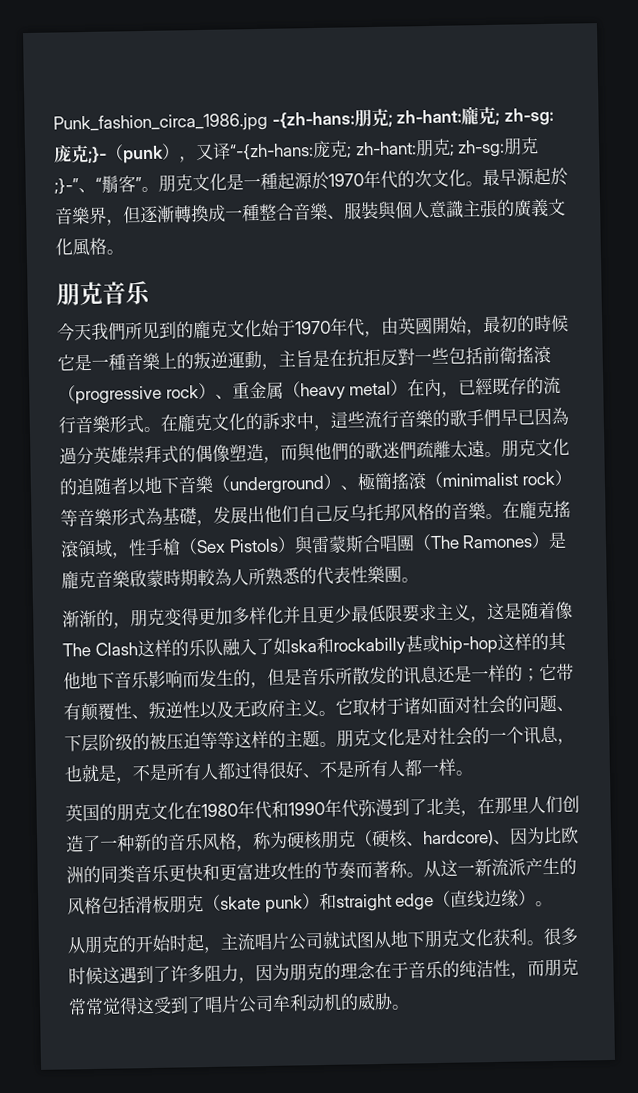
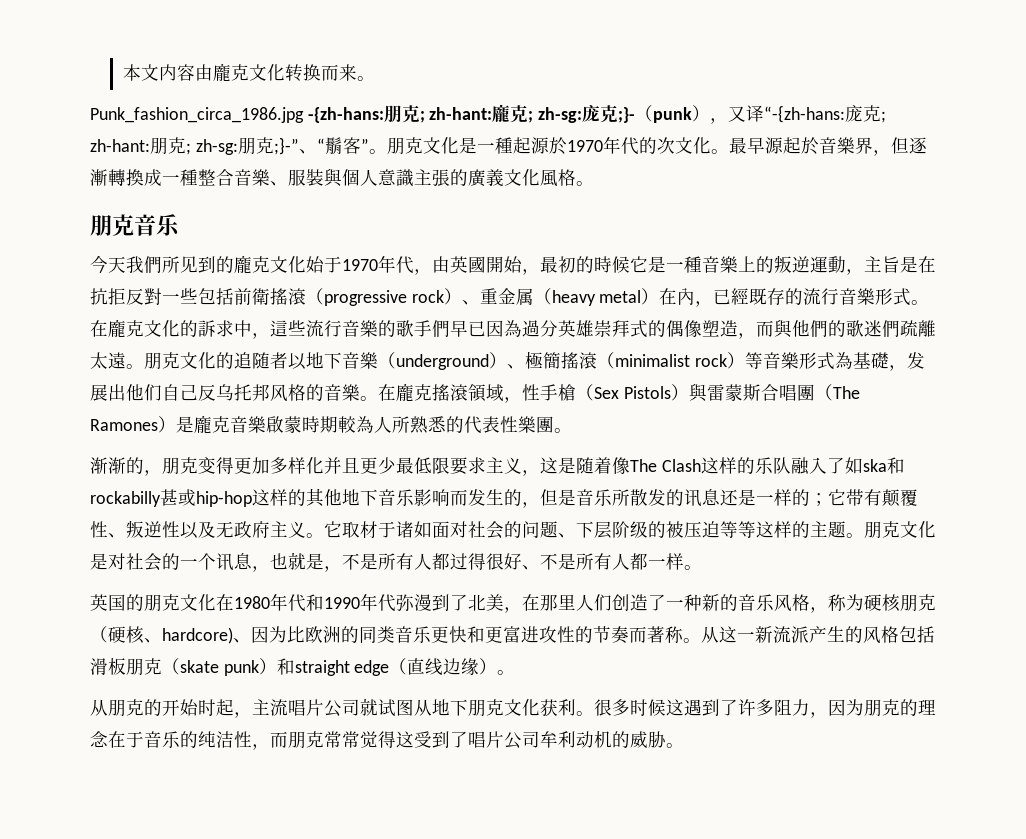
(53, 123) none -> [122,63,375,82] 本文内容由龐克文化转换而来。 //

